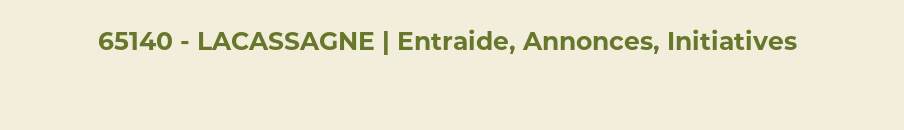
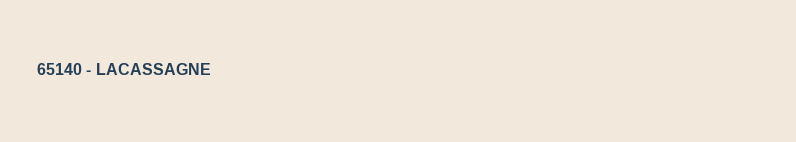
[382,29,797,55] | Entraide, Annonces, Initiatives -> (211, 69) none

